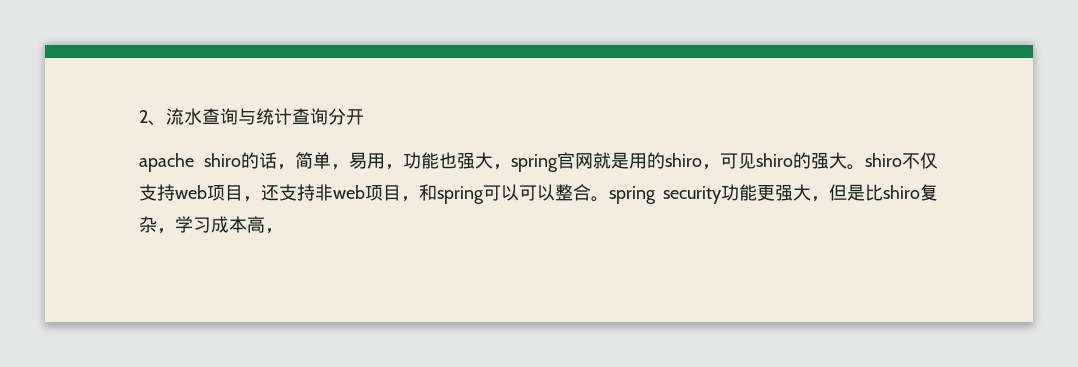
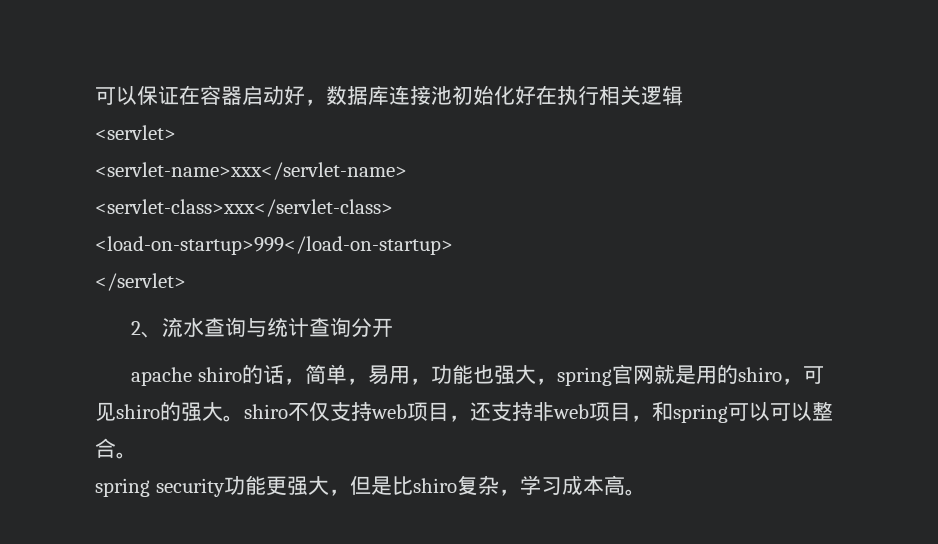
(139, 116) none -> [95,85,683,106] [95,125,176,140] [95,162,407,180] [95,199,393,217] [95,236,453,255] [95,273,186,291] 可以保证在容器启动好，数据库连接池初始化好在执行相关逻辑 // <servlet> // <servlet-name>xxx</servlet-name> // <servlet-class>xxx</servlet-class> // <load-on-startup>999</load-on-startup> // </servlet> //
(609, 199) none -> (137, 455) //
[265,228,283,234] ， -> [624,489,646,496] 。

